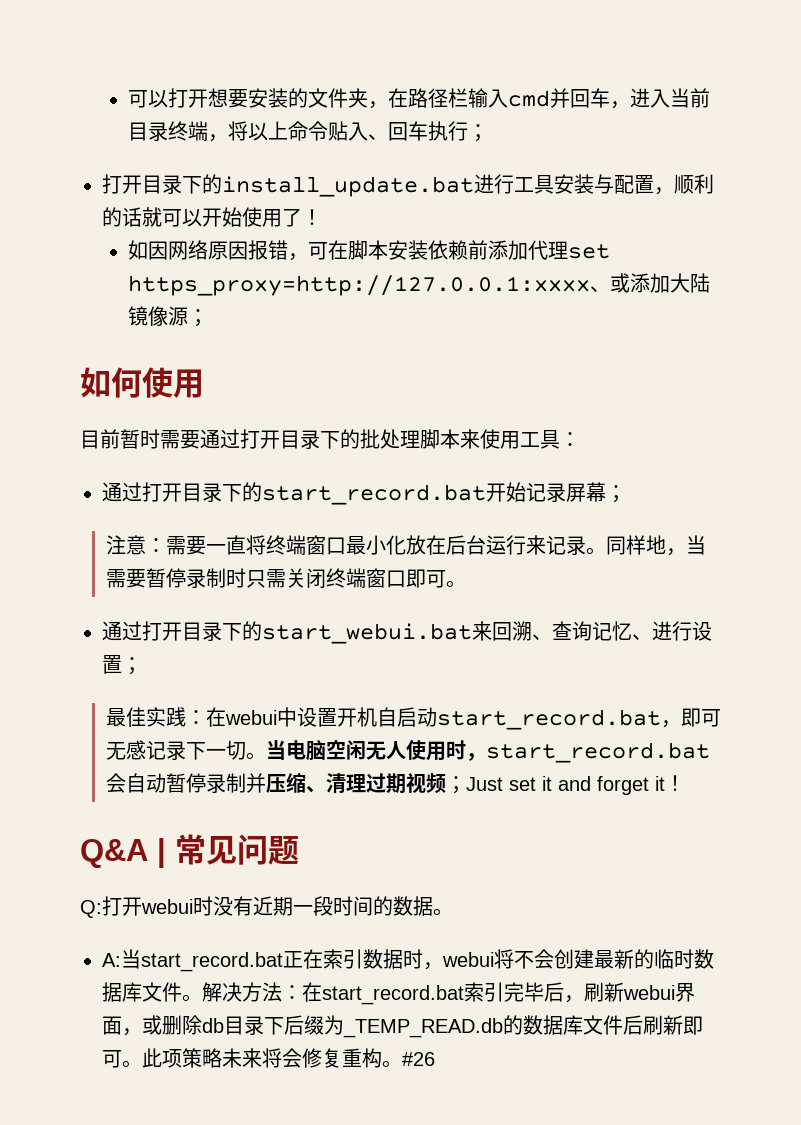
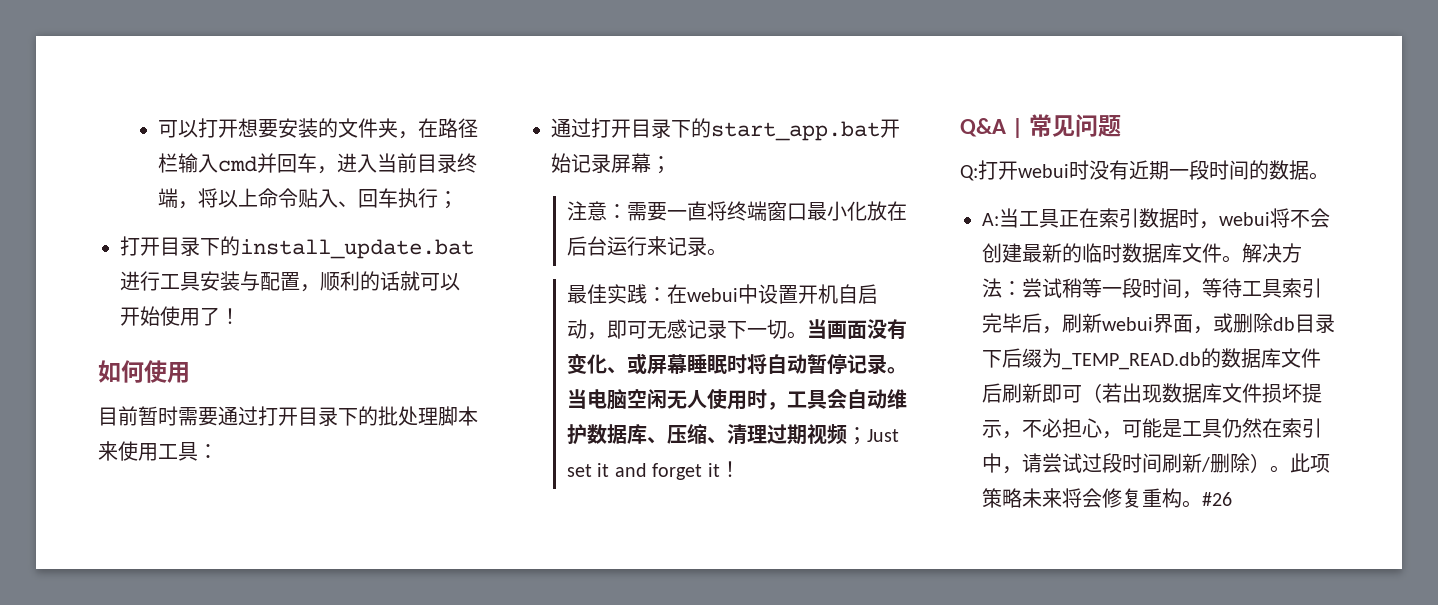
[127,240,610,261] [127,273,710,296] [127,306,208,327] // 如因网络原因报错，可在脚本安装依赖前添加代理set https_proxy=http://127.0.0.1:xxxx、或添加大陆镜像源； -> (240, 316) none
[262,484,486,505] start_record.bat -> [711,121,880,141] start_app.bat
[605,535,706,556] [105,568,466,589] [102,621,712,644] [102,655,142,675] 同样地，当需要暂停录制时只需关闭终端窗口即可。 // 通过打开目录下的start_webui.bat来回溯、查询记忆、进行设置； -> (727, 252) none
[436,709,661,730] start_record.bat -> (587, 329) none
(286, 750) none -> [826,319,907,339] [566,353,907,375] [566,389,587,409] 画面没有变化、或屏幕睡眠时将自动暂停记录。当
[485,742,710,763] [105,773,266,793] start_record.bat会自动暂停录制并 -> [786,389,907,409] [566,424,667,445] 工具会自动维护数据库、
[141,952,283,972] start_record.bat -> [1019,209,1059,228] 工具
[302,982,464,1005] 在start_record.bat -> [1022,278,1282,299] 尝试稍等一段时间，等待工具
(122, 1059) none -> [1082,383,1322,403] [982,418,1322,439] [982,453,1270,474] （若出现数据库文件损坏提示，不必担心，可能是工具仍然在索引中，请尝试过段时间刷新/删除）

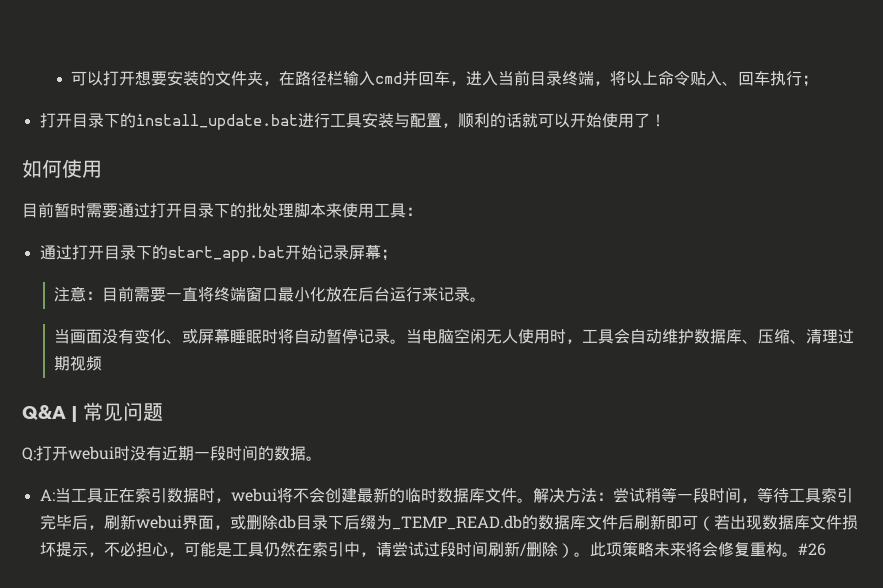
(627, 211) none -> [101,286,134,302] 目前
[566,284,878,304] [566,319,807,340] 最佳实践：在webui中设置开机自启动，即可无感记录下一切。 -> (486, 299) none
[846,427,899,445] [566,461,740,480] ；Just set it and forget it！ -> (102, 363) none

